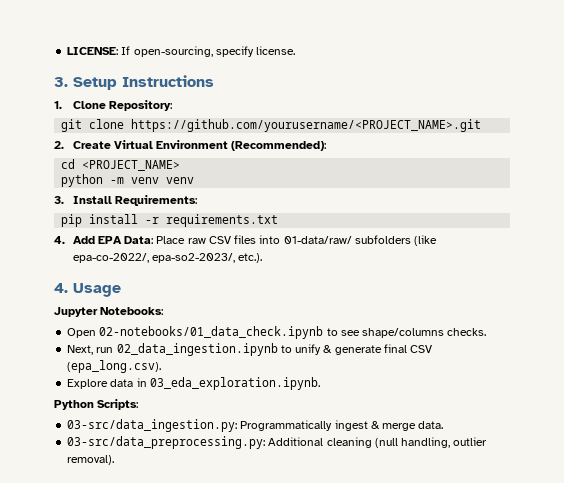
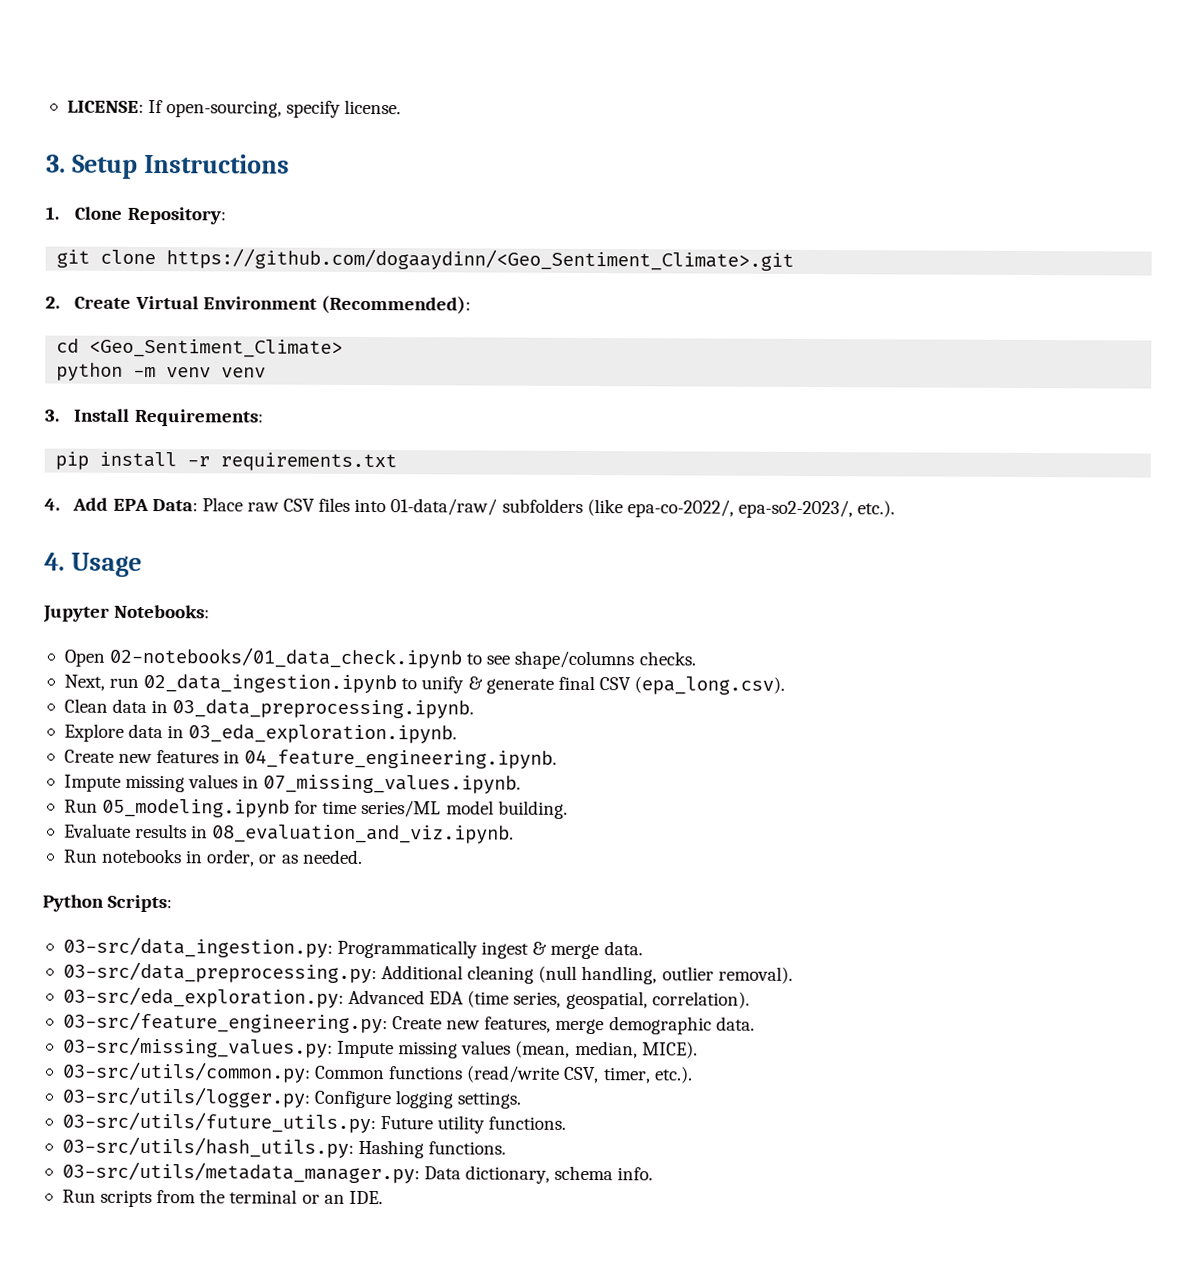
[131,119,482,132] https://github.com/yourusername/<PROJECT_NAME>.git -> [166,248,795,271] https://github.com/dogaaydinn/<Geo_Sentiment_Climate>.git
[82,160,181,171] <PROJECT_NAME> -> [89,338,344,358] <Geo_Sentiment_Climate>
(162, 366) none -> [63,698,475,719] // Clean data in 03_data_preprocessing.ipynb.
(320, 383) none -> [63,749,558,769] [63,774,522,794] [63,798,568,819] [63,823,515,844] [62,848,363,867] // Create new features in 04_feature_engineering.ipynb. // Impute missing values in 07_missing_values.ipynb. // Run 05_modeling.ipynb for time series/ML model building. // Evaluate results in 08_evaluation_and_viz.ipynb. // Run notebooks in order, or as needed.
(115, 460) none -> [62,986,750,1010] [62,1011,755,1035] [62,1036,698,1059] [61,1061,693,1084] [61,1086,522,1109] [61,1111,567,1134] [61,1136,507,1159] [61,1161,654,1184] [61,1189,383,1208] // 03-src/eda_exploration.py: Advanced EDA (time series, geospatial, correlation). // 03-src/feature_engineering.py: Create new features, merge demographic data. // 03-src/missing_values.py: Impute missing values (mean, median, MICE). // 03-src/utils/common.py: Common functions (read/write CSV, timer, etc.). // 03-src/utils/logger.py: Configure logging settings. // 03-src/utils/future_utils.py: Future utility functions. // 03-src/utils/hash_utils.py: Hashing functions. // 03-src/utils/metadata_manager.py: Data dictionary, schema info. // Run scripts from the terminal or an IDE.

